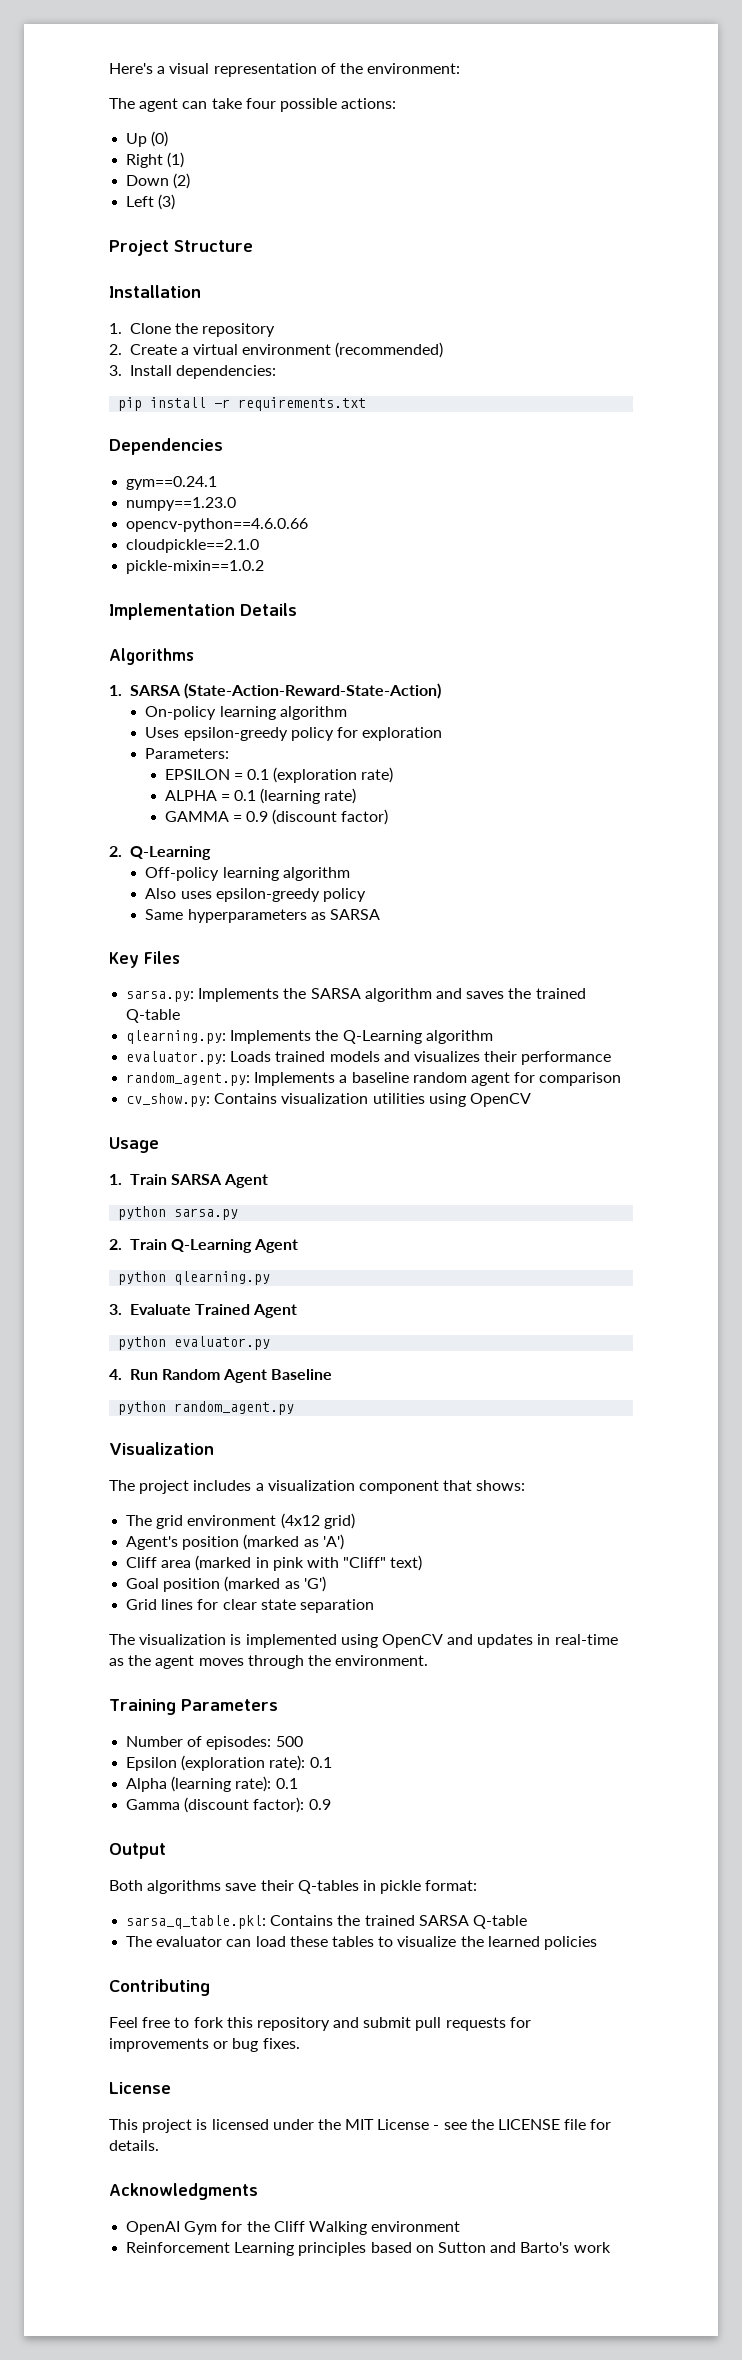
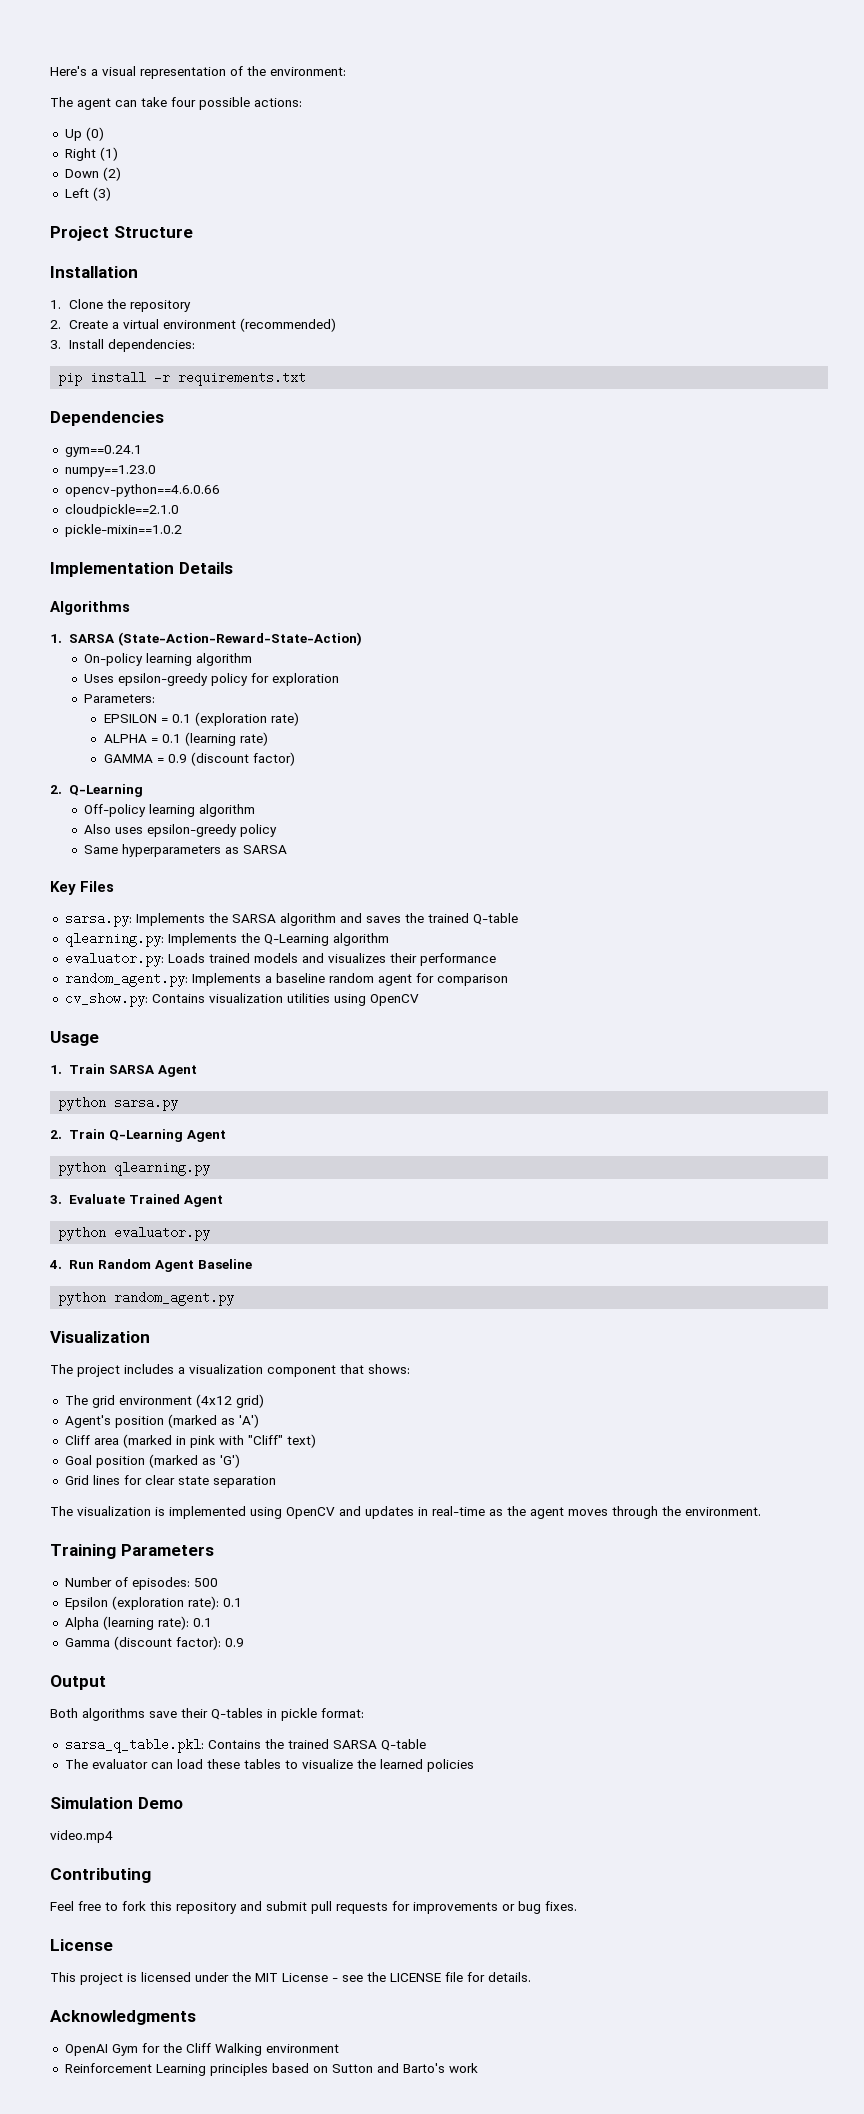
(597, 1943) none -> [50,1797,183,1809] [50,1830,113,1843] // Simulation Demo // video.mp4

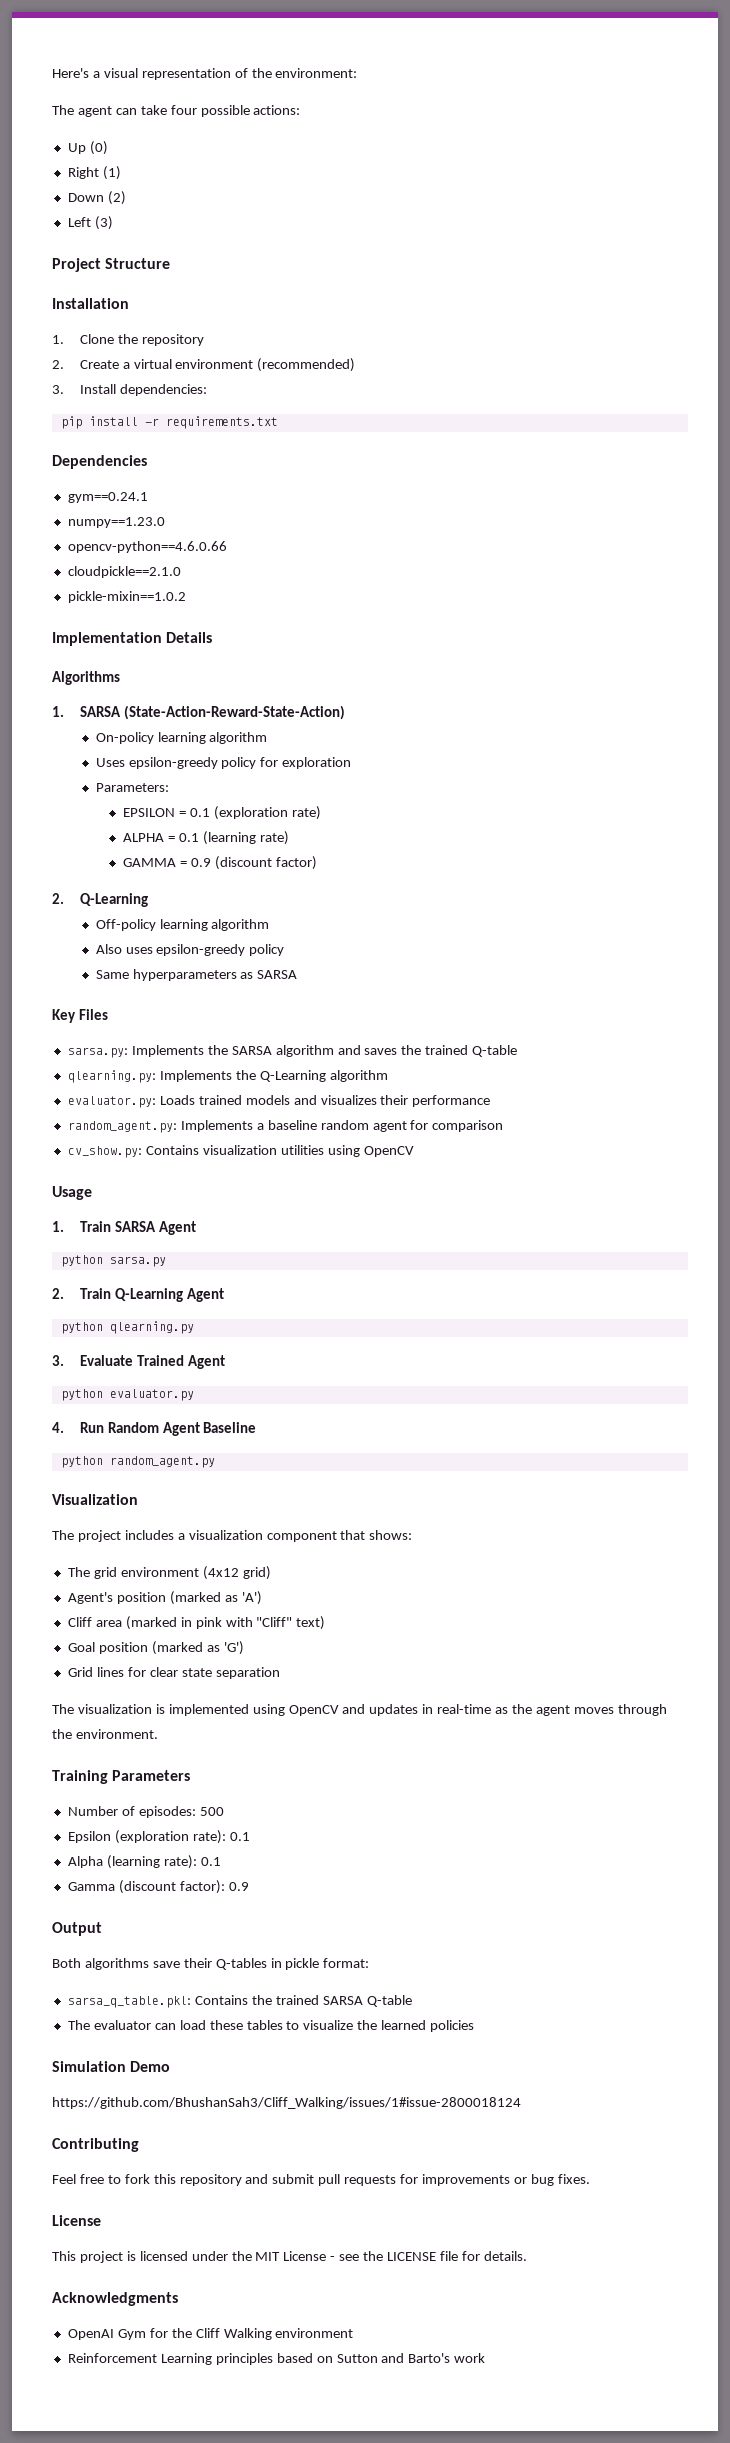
[50,1830,113,1843] video.mp4 -> [52,2097,521,2109] https://github.com/BhushanSah3/Cliff_Walking/issues/1#issue-2800018124

